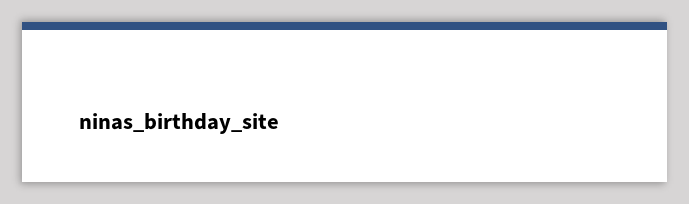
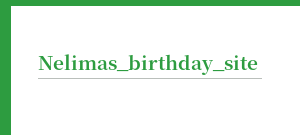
[79,113,279,134] ninas_birthday_site -> [38,54,258,75] Nelimas_birthday_site

